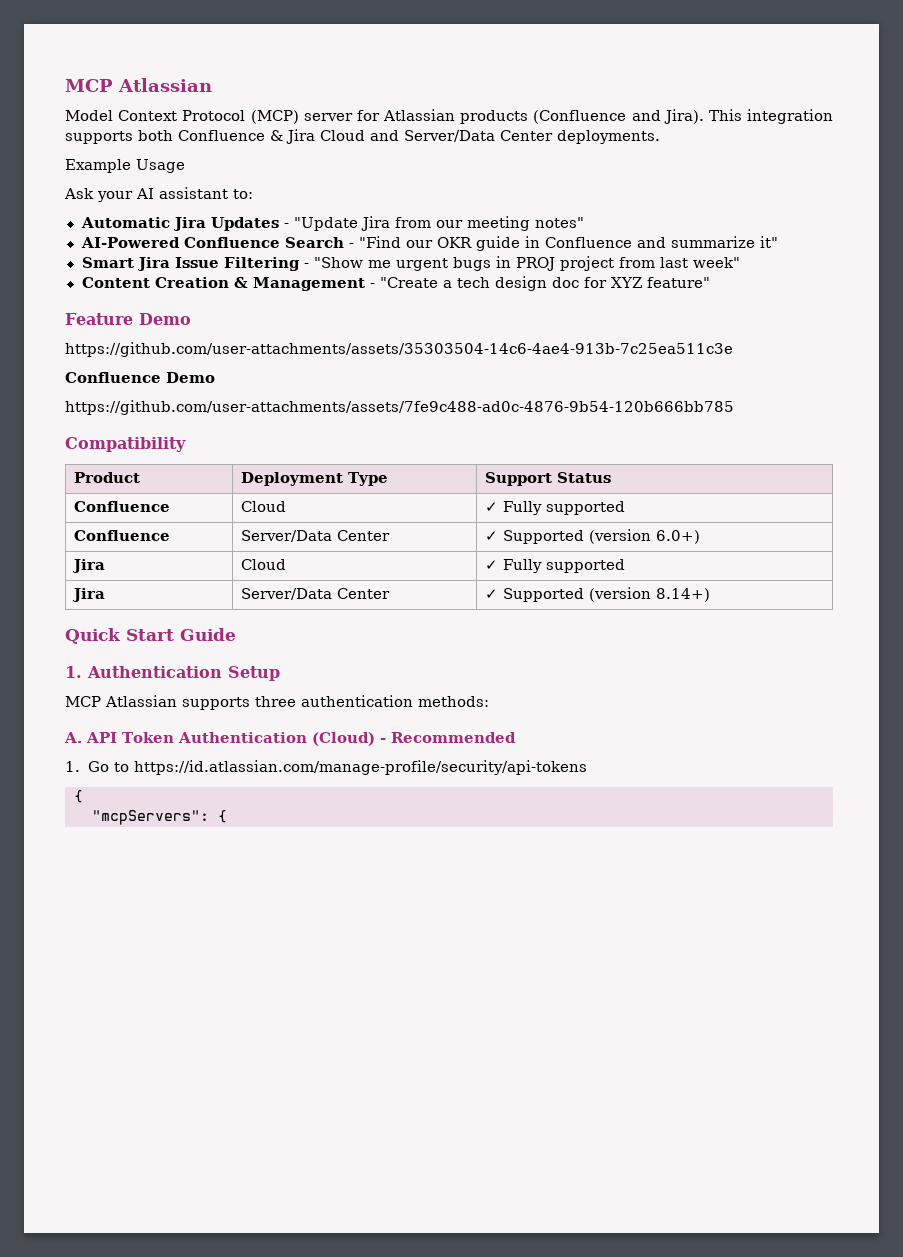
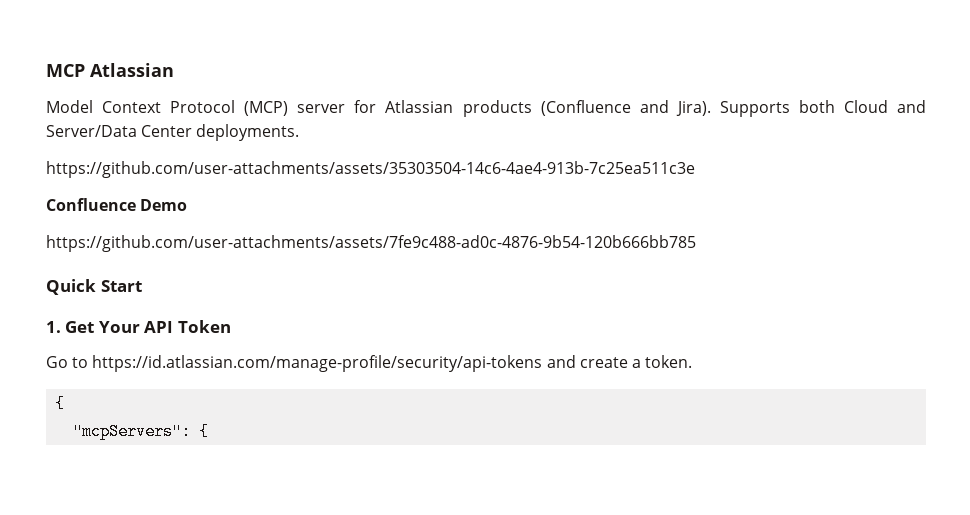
[708,109,833,124] [65,129,315,144] This integration supports both Confluence & Jira -> [719,100,835,117] Supports both
[65,159,185,173] [64,187,253,202] [80,216,584,231] [80,236,778,251] [81,256,740,271] [81,276,710,291] [65,313,191,325] [65,342,733,357] [65,372,215,383] [65,400,734,415] [65,437,186,452] [74,472,141,483] [241,472,389,486] [485,472,612,486] [74,501,171,512] [241,501,287,512] [485,501,626,515] [74,530,171,541] [241,530,391,542] [485,529,701,544] [72,559,106,573] [241,559,287,570] [485,559,626,573] [72,588,106,602] [241,588,391,600] [485,587,711,602] Example Usage // Ask your AI assistant to: // Automatic Jira Updates - "Update Jira from our meeting notes" // AI-Powered Confluence Search - "Find our OKR guide in Confluence and summarize it" // Smart Jira Issue Filtering - "Show me urgent bugs in PROJ project from last week" // Content Creation & Management - "Create a tech design doc for XYZ feature" // Feature Demo // https://github.com/user-attachments/assets/35303504-14c6-4ae4-913b-7c25ea511c3e // Confluence Demo // https://github.com/user-attachments/assets/7fe9c488-ad0c-4876-9b54-120b666bb785 // Compatibility // Product | Deployment Type | Support Status // Confluence | Cloud | ✓ Fully supported // Confluence | Server/Data Center | ✓ Supported (version 6.0+) // Jira | Cloud | ✓ Fully supported // Jira | Server/Data Center | ✓ Supported (version 8.14+) -> [46,161,695,178] [46,198,188,211] [46,235,696,252] https://github.com/user-attachments/assets/35303504-14c6-4ae4-913b-7c25ea511c3e // Confluence Demo // https://github.com/user-attachments/assets/7fe9c488-ad0c-4876-9b54-120b666bb785
[180,628,236,641] [65,666,280,681] [65,695,489,710] [64,732,516,746] [65,761,80,772] Guide // 1. Authentication Setup // MCP Atlassian supports three authentication methods: // A. API Token Authentication (Cloud) - Recommended // 1. -> [46,320,231,333] // 1. Get Your API Token //
(587, 767) none -> [546,355,693,368] and create a token.

